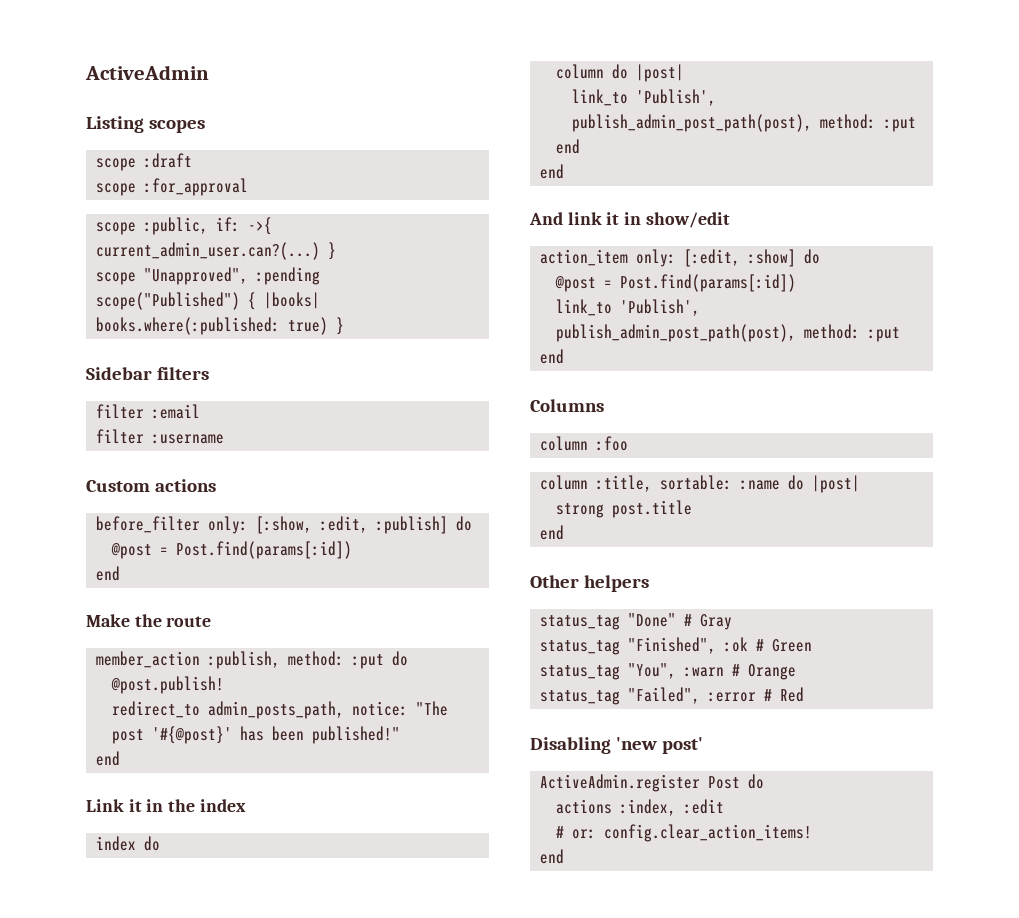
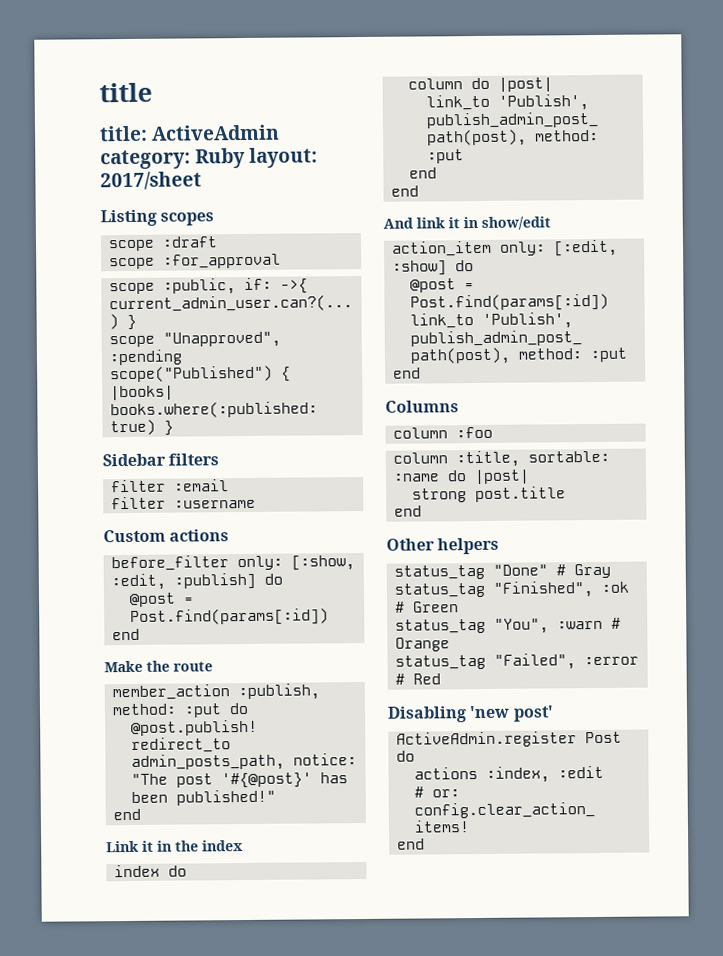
(85, 72) none -> [99,82,153,103] [99,125,148,142] title // title:
(209, 72) none -> [100,147,319,170] [100,171,202,191] category: Ruby layout: 2017/sheet

